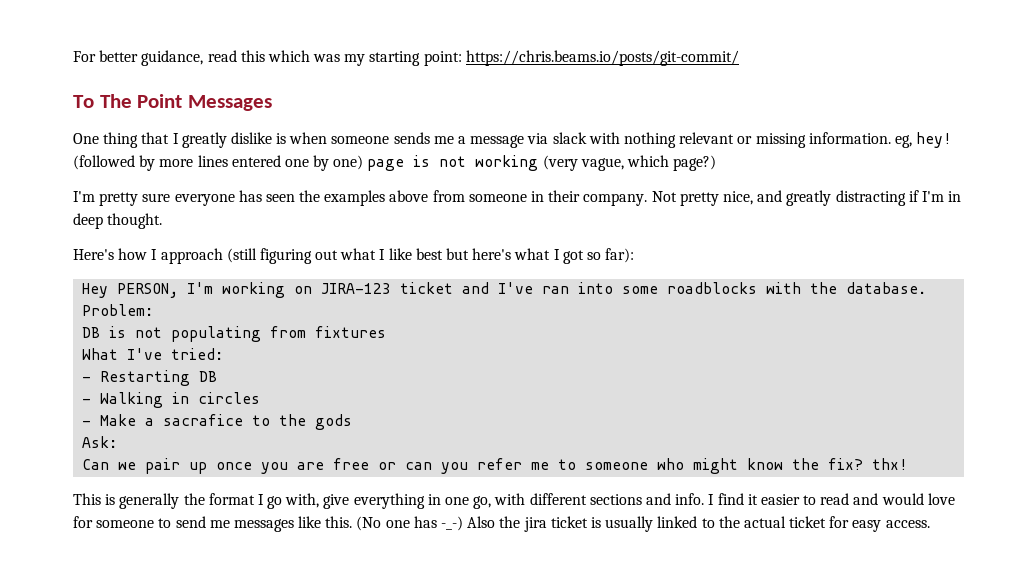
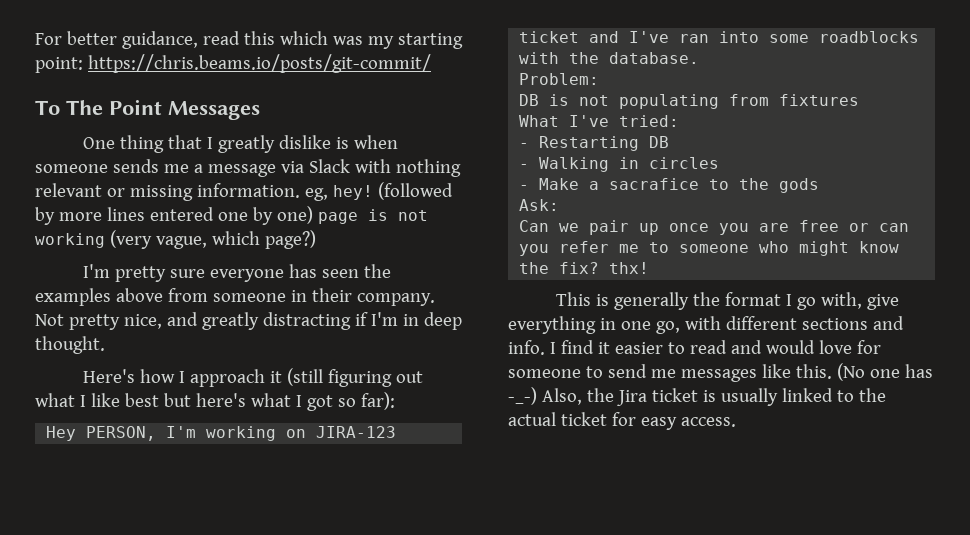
[552,132,587,144] slack -> [308,159,350,173] Slack
(223, 256) none -> [269,371,282,383] it
[467,516,547,532] Also the jira -> [541,388,647,406] Also, the Jira

